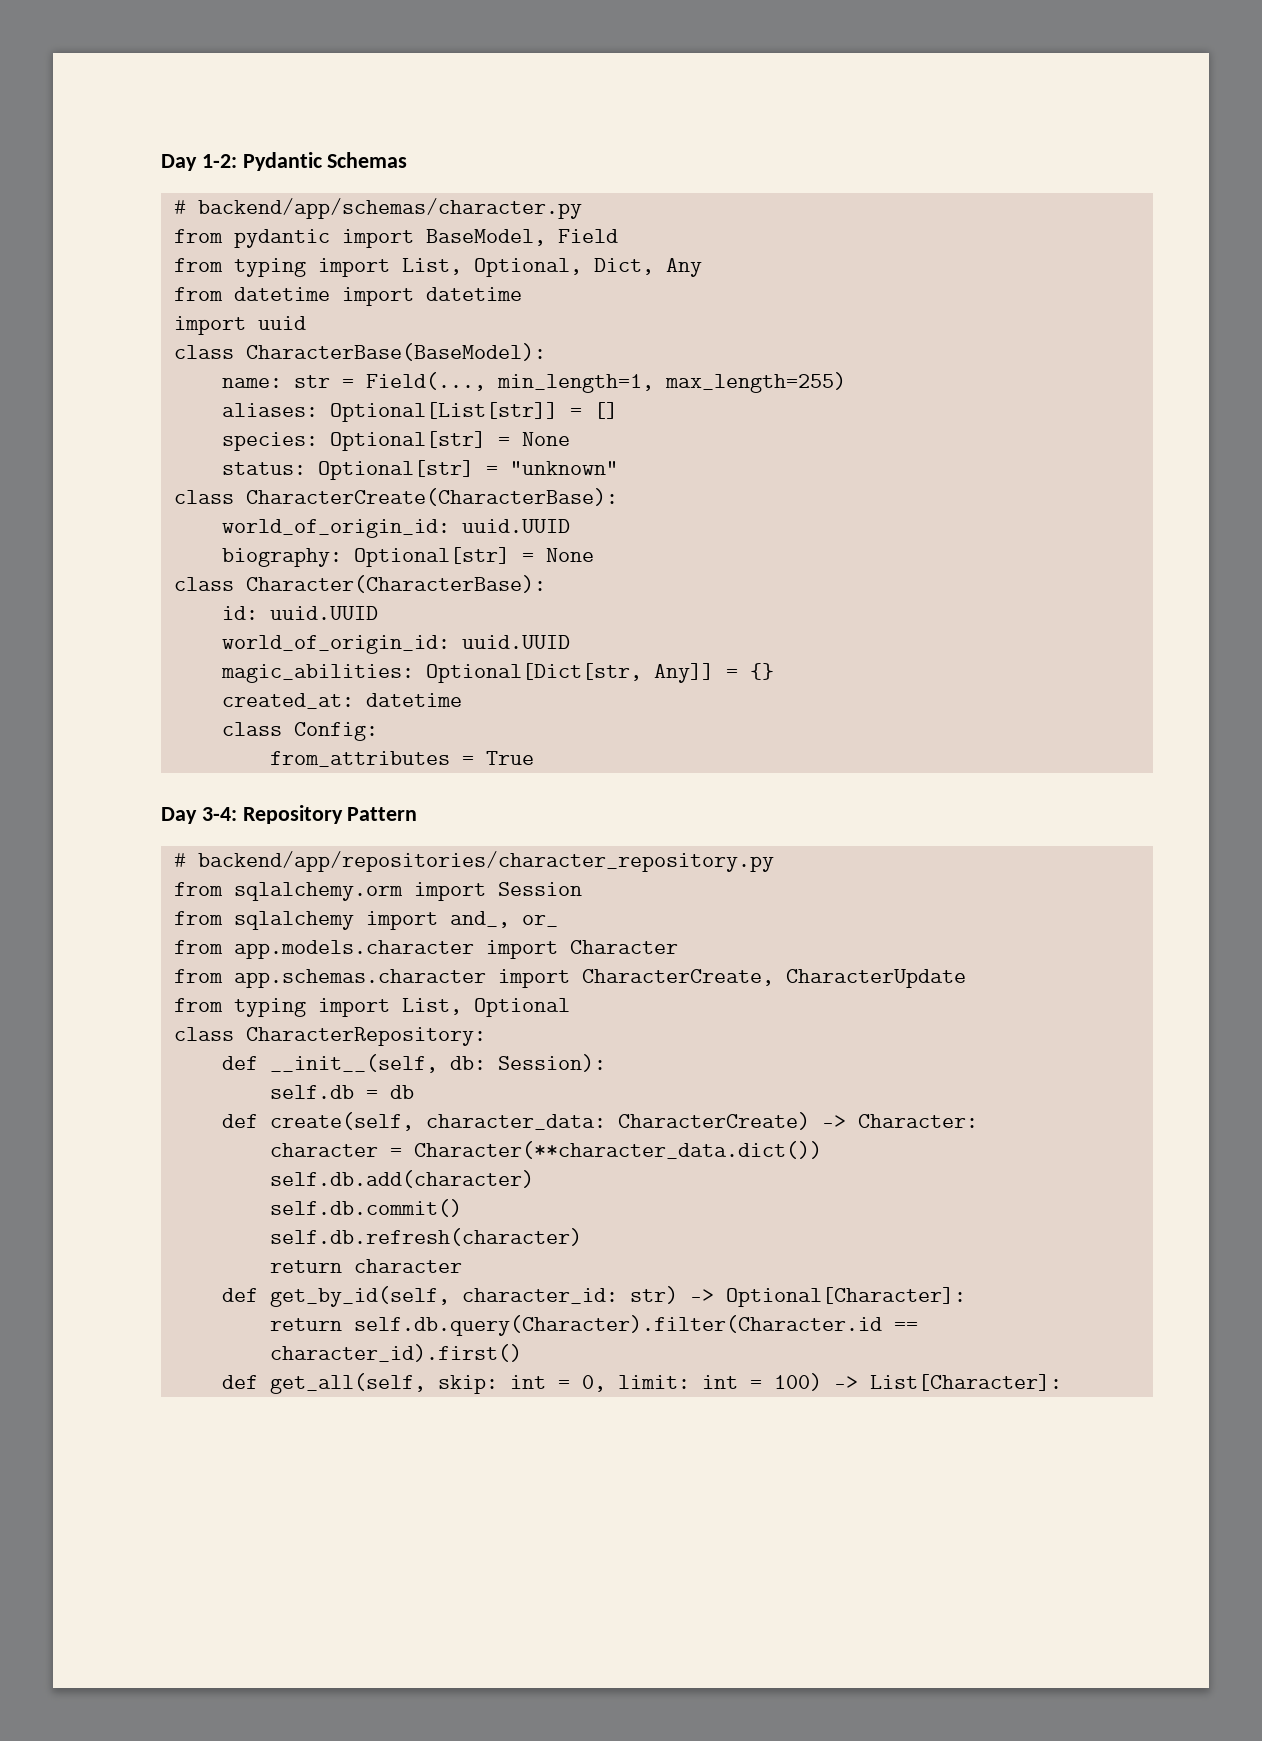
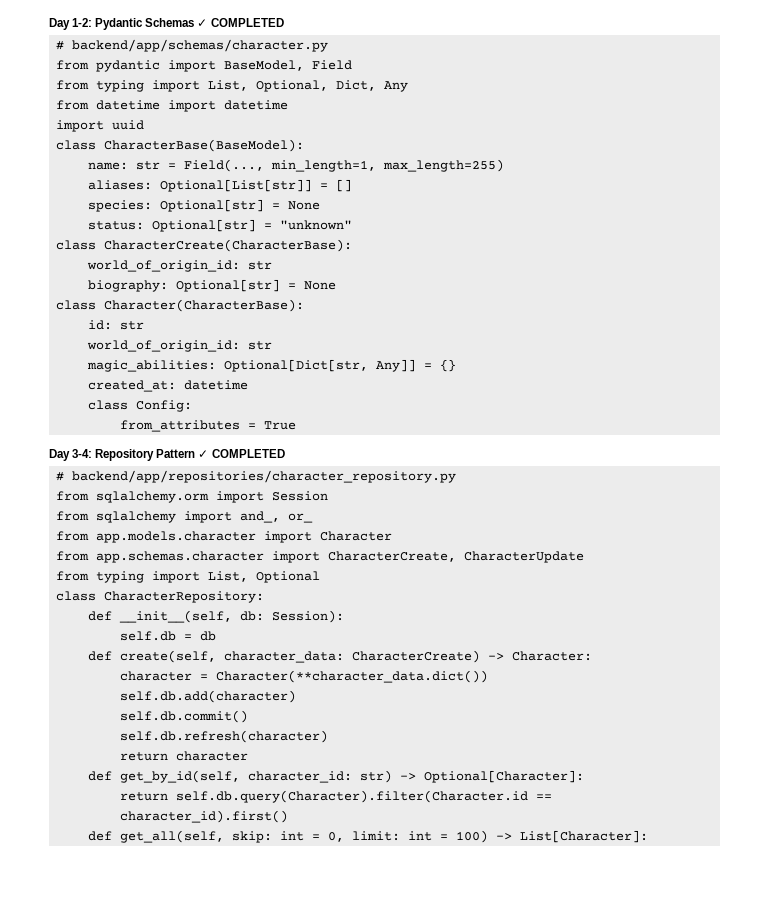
(408, 160) none -> [197,18,284,27] ✓ COMPLETED
[461,519,570,533] uuid.UUID -> [247,261,272,270] str
[269,606,378,620] [221,635,570,654] uuid.UUID // world_of_origin_id: uuid.UUID -> [119,321,144,330] [86,340,272,352] str // world_of_origin_id: str
(418, 814) none -> [198,449,285,458] ✓ COMPLETED

